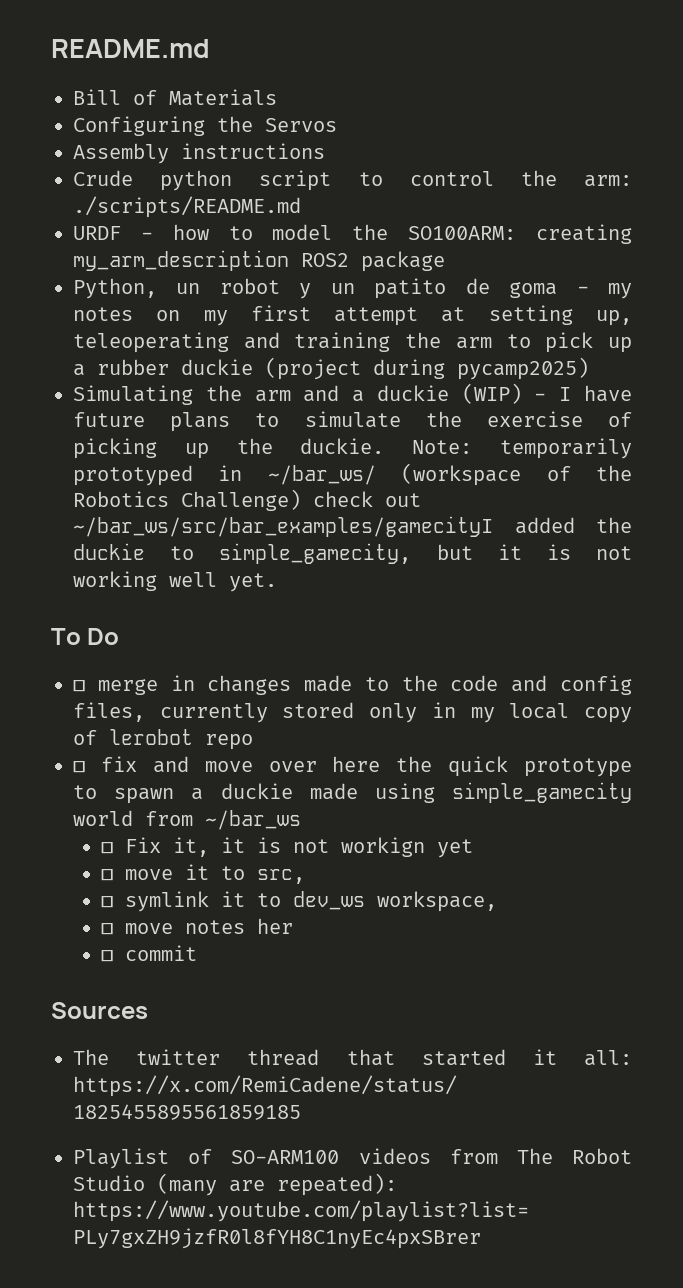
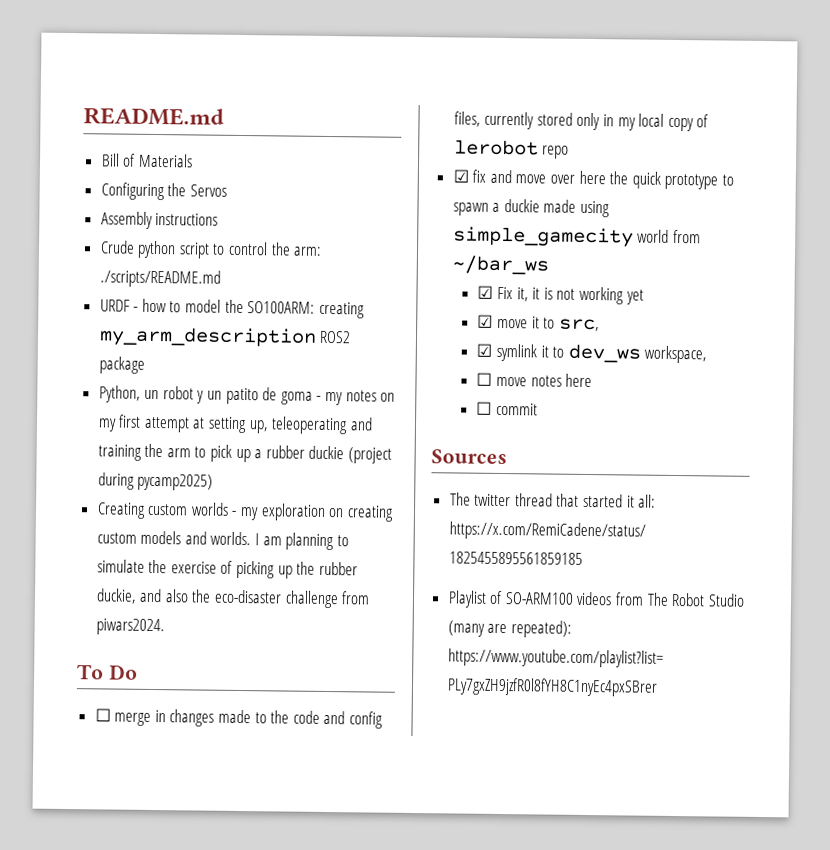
[73,383,632,405] [73,412,231,432] Simulating the arm and a duckie (WIP) - I have future plans -> [96,502,394,522] [96,530,335,551] Creating custom worlds - my exploration on creating custom models and worlds. I am planning
[300,438,632,459] [73,463,632,486] [73,489,421,511] [73,516,632,537] [73,543,632,564] [73,571,277,592] duckie. Note: temporarily prototyped in ~/bar_ws/ (workspace of the Robotics Challenge) check out ~/bar_ws/src/bar_examples/gamecityI added the duckie to simple_gamecity, but it is not working well yet. -> [318,561,358,576] [95,588,371,609] [95,618,165,636] rubber duckie, and also the eco-disaster challenge from piwars2024.
[73,761,85,773] ☐ -> [452,169,469,183] ☑
[100,842,113,854] ☐ -> [477,285,494,299] ☑
[340,837,425,857] workign -> [578,286,624,305] working
[100,869,113,881] ☐ -> [477,314,494,328] ☑
[100,896,113,908] ☐ -> [476,343,493,357] ☑
[256,918,293,934] her -> [565,373,593,388] here

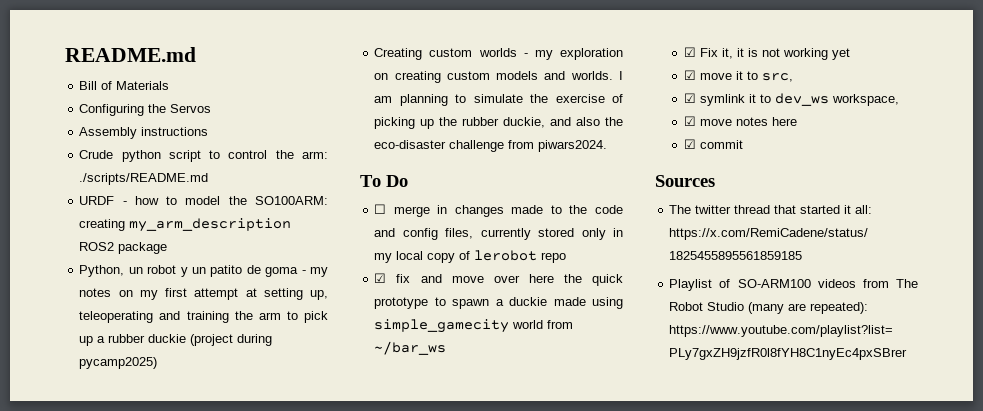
[476,372,493,386] ☐ -> [683,116,696,126] ☑
[476,401,493,415] ☐ -> [683,139,696,149] ☑

